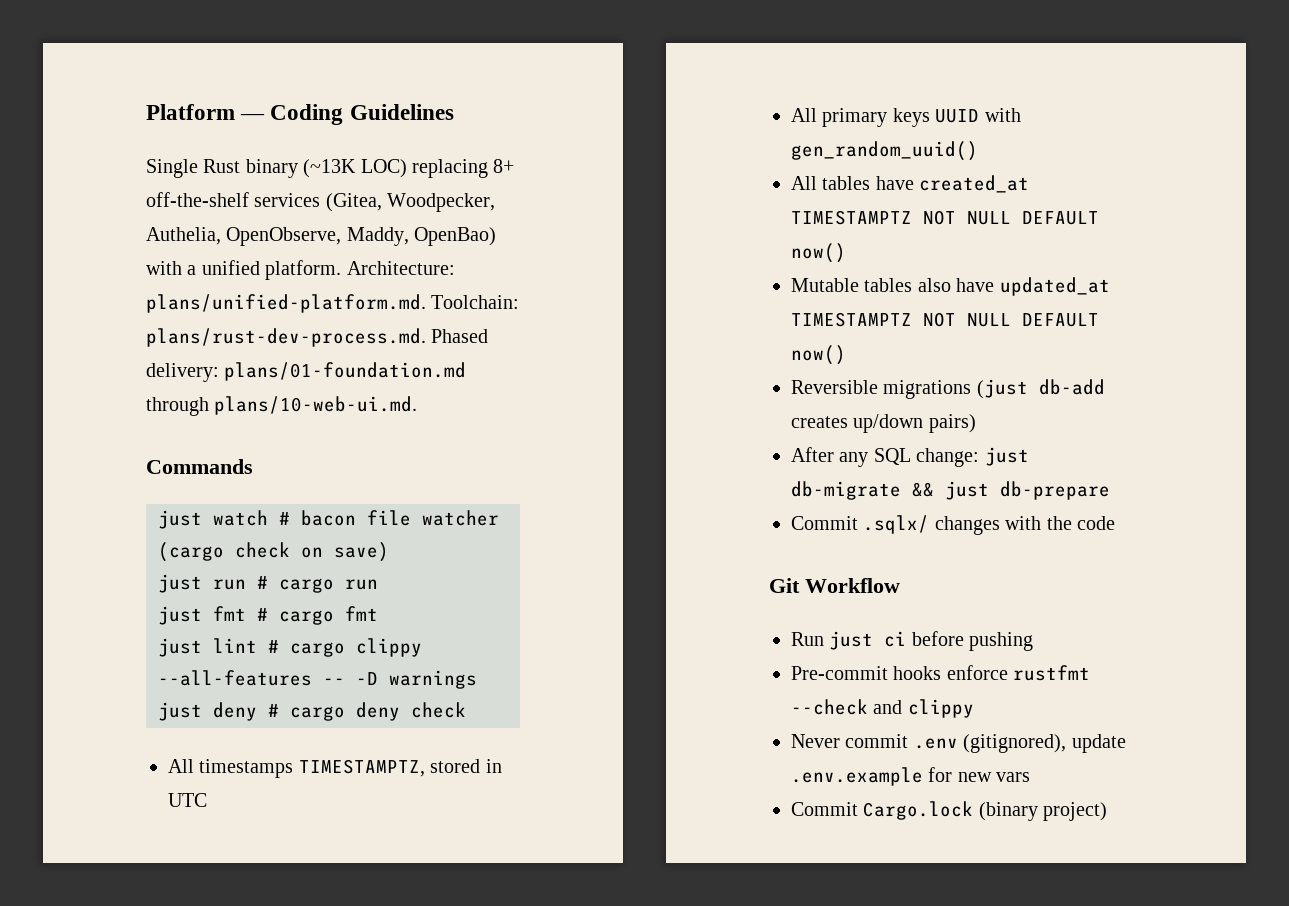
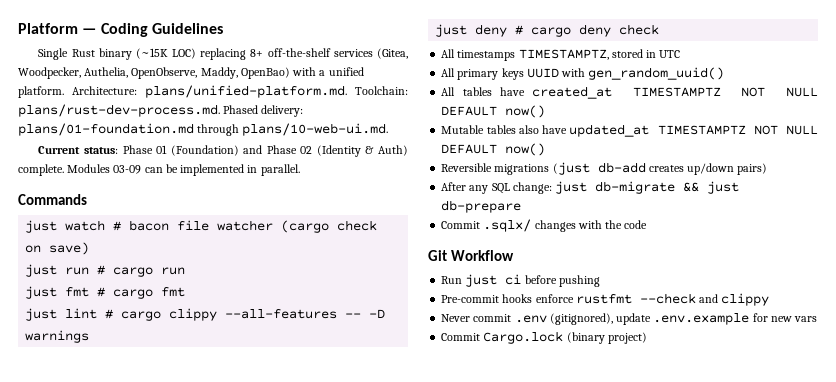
[303,159,357,178] (~13K -> [135,48,168,59] (~15K
(418, 405) none -> [38,145,409,157] [18,164,300,176] // Current status: Phase 01 (Foundation) and Phase 02 (Identity & Auth) complete. Modules 03-09 can be implemented in parallel.

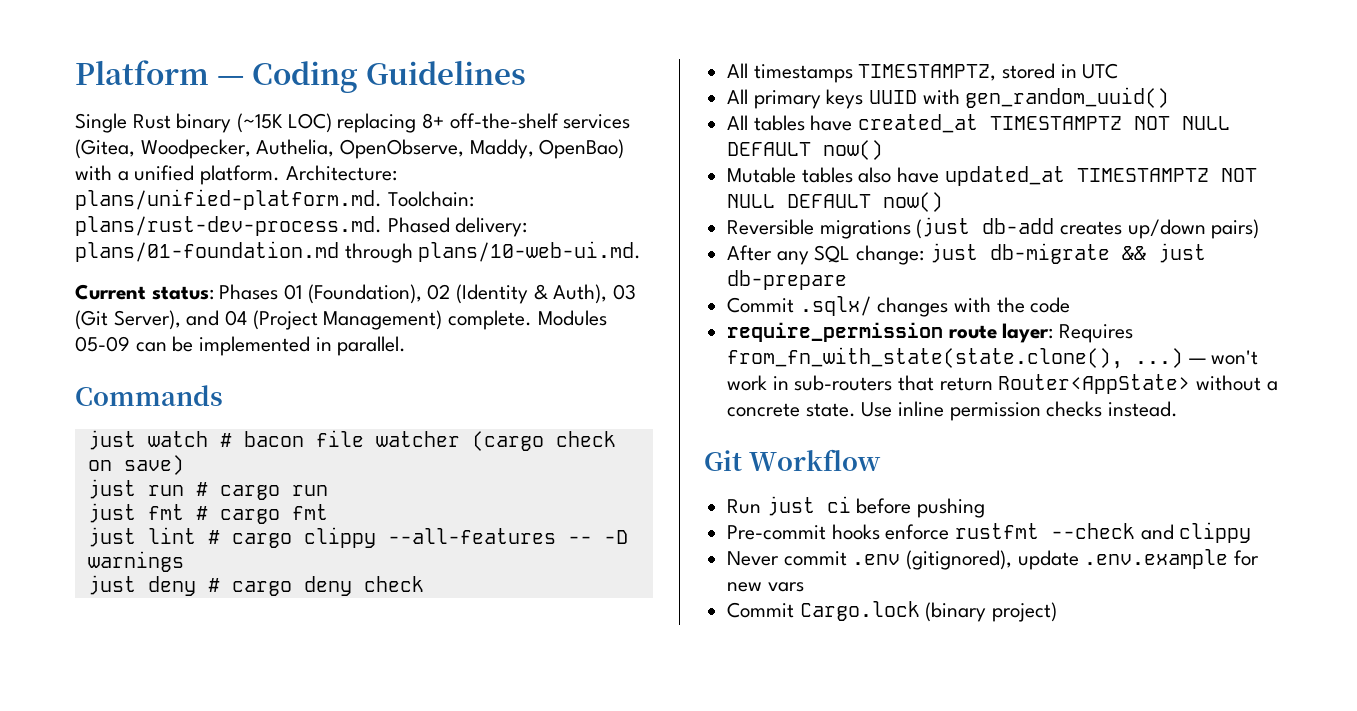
[122,145,409,157] Phase 01 (Foundation) and Phase 02 (Identity & Auth) -> [219,284,637,304] [75,310,443,330] Phases 01 (Foundation), 02 (Identity & Auth), 03 (Git Server), and 04 (Project Management)
[113,165,142,174] 03-09 -> [75,336,130,352] 05-09
(648, 224) none -> [727,322,1134,343] [727,347,1259,369] [727,374,1278,394] [727,401,1179,421] // require_permission route layer: Requires from_fn_with_state(state.clone(), ...) — won't work in sub-routers that return Router<AppState> without a concrete state. Use inline permission checks instead.

